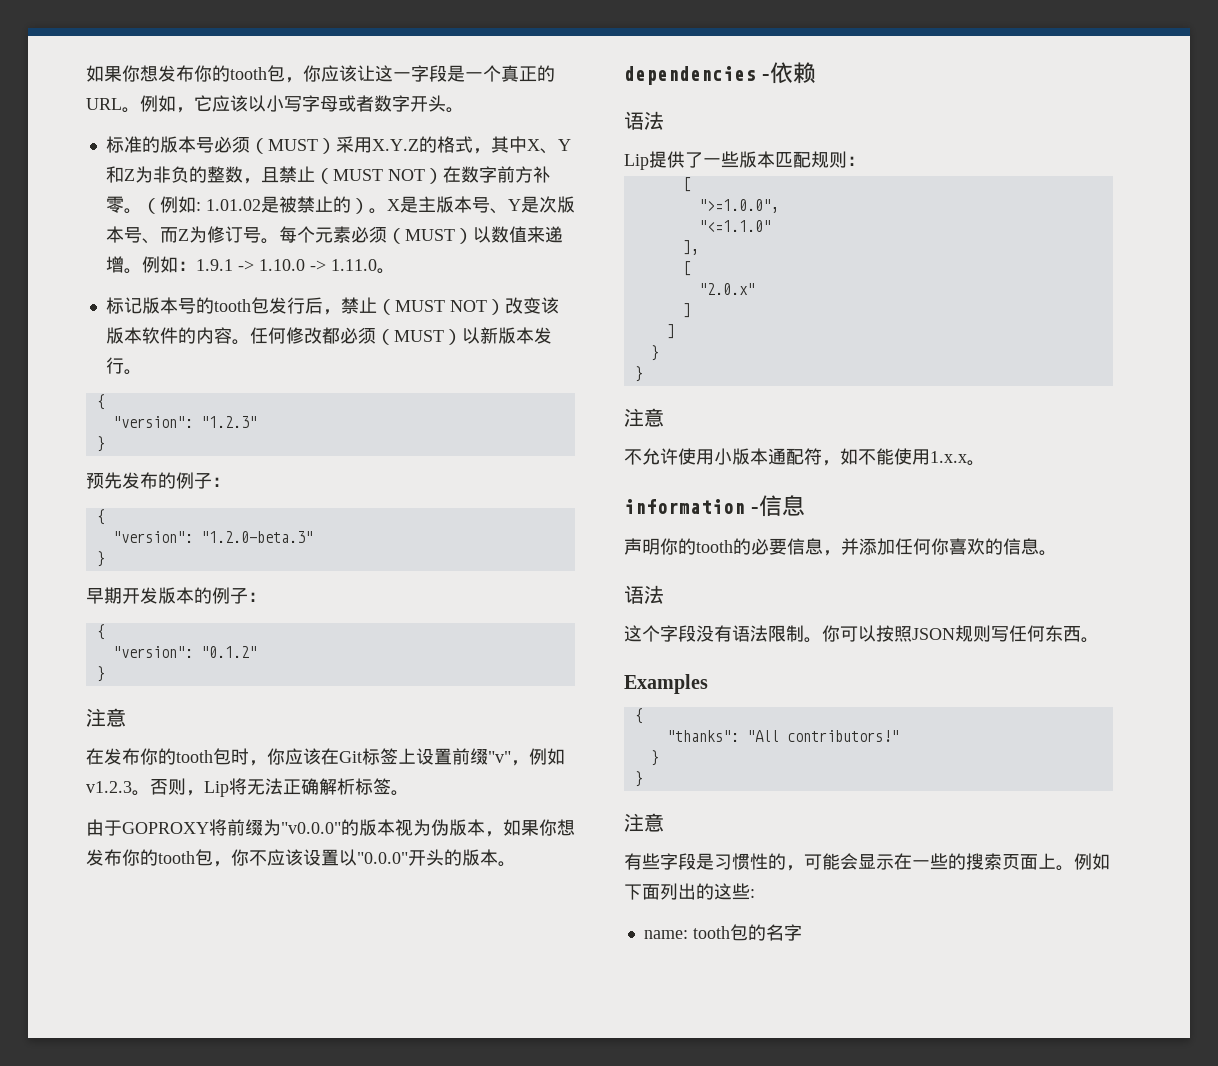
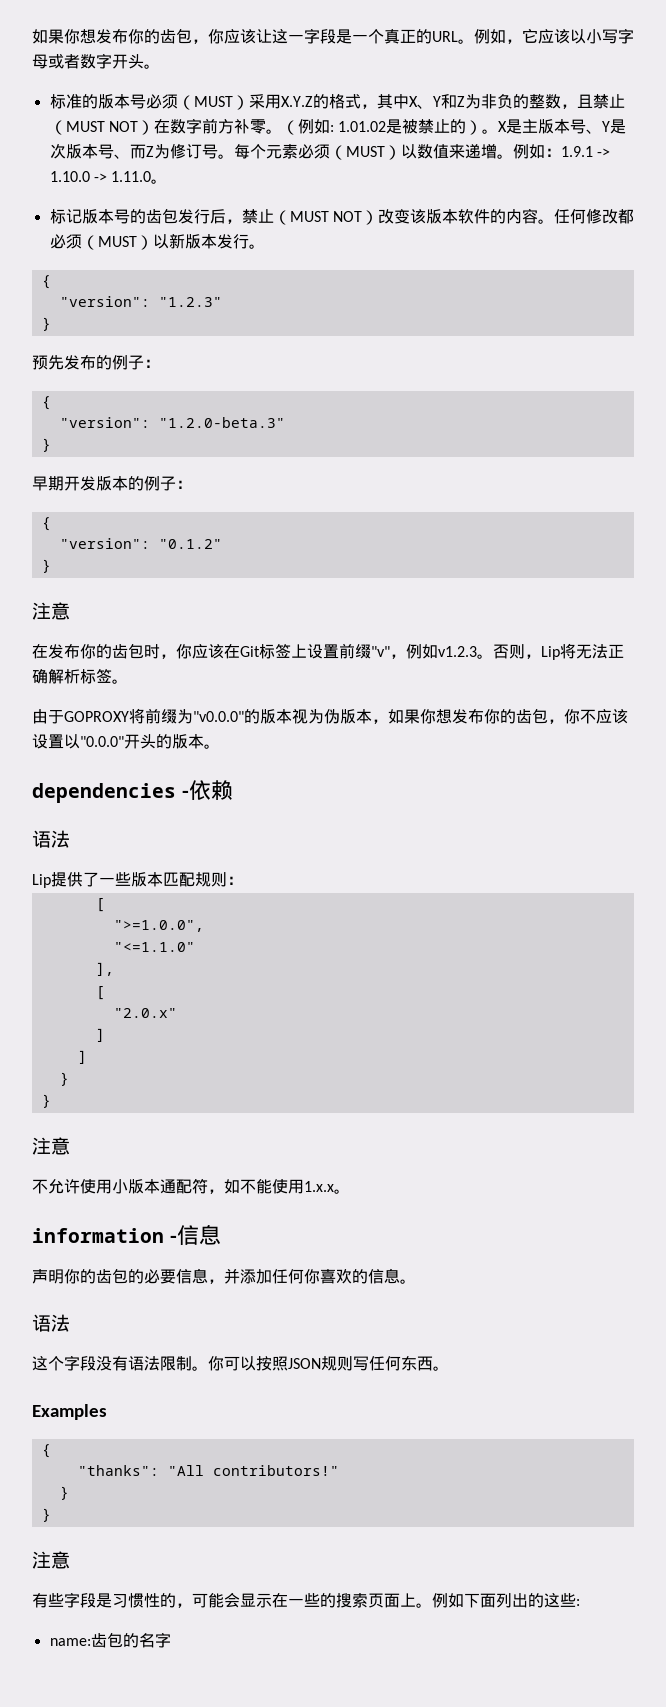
[86,65,267,82] 如果你想发布你的tooth -> [32,28,176,44] 如果你想发布你的齿
[213,299,251,312] tooth -> [145,209,162,224] 齿
[176,750,213,763] tooth -> [112,644,128,659] 齿
[158,851,195,864] tooth -> [516,709,532,724] 齿
[696,540,733,553] tooth -> [96,1268,128,1284] 齿包
[692,926,730,939] tooth -> [90,1633,107,1648] 齿

